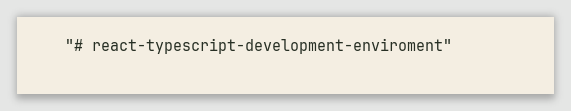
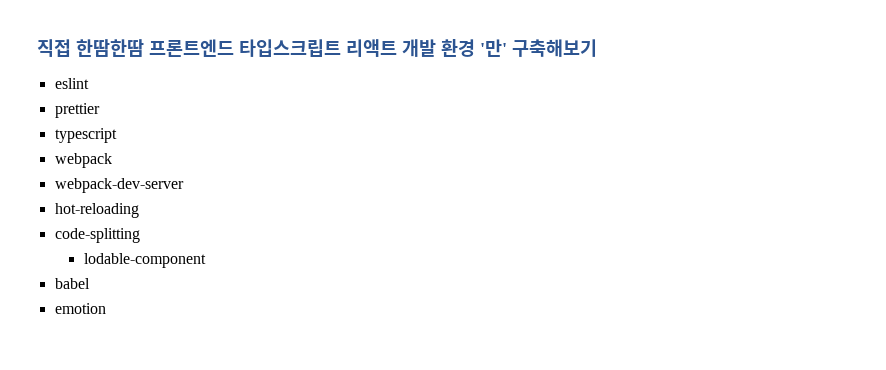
[65,38,452,54] "# react-typescript-development-enviroment" -> [37,39,597,57] [54,78,89,89] [54,103,100,118] [54,128,117,143] [54,153,112,168] [54,178,184,193] [54,203,139,218] [54,228,140,243] [83,253,206,268] [54,278,90,289] [54,303,106,314] 직접 한땀한땀 프론트엔드 타입스크립트 리액트 개발 환경 '만' 구축해보기 // eslint // prettier // typescript // webpack // webpack-dev-server // hot-reloading // code-splitting // lodable-component // babel // emotion

